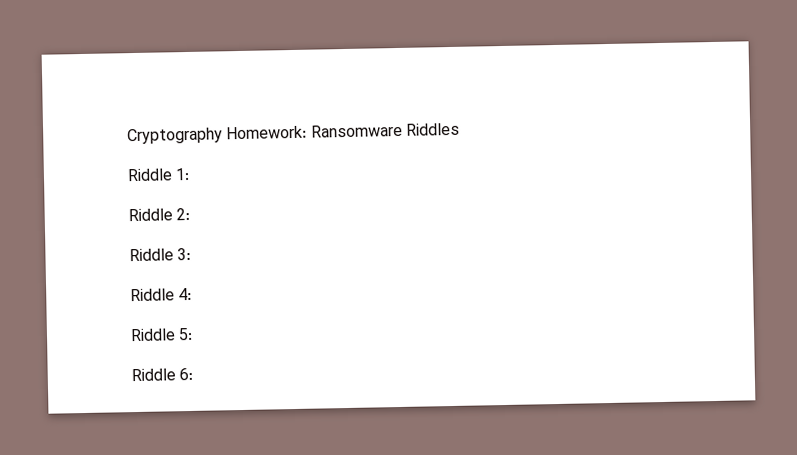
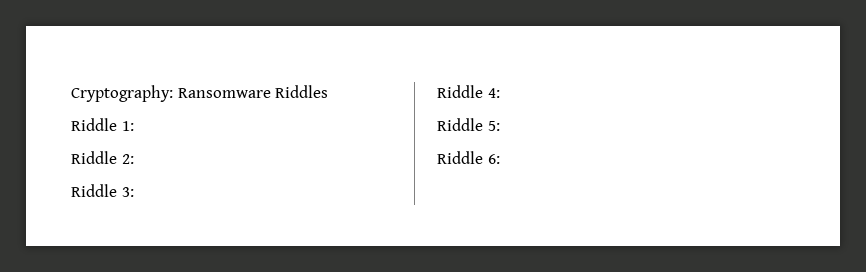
[127,125,308,145] Cryptography Homework: -> [71,85,173,102] Cryptography:

